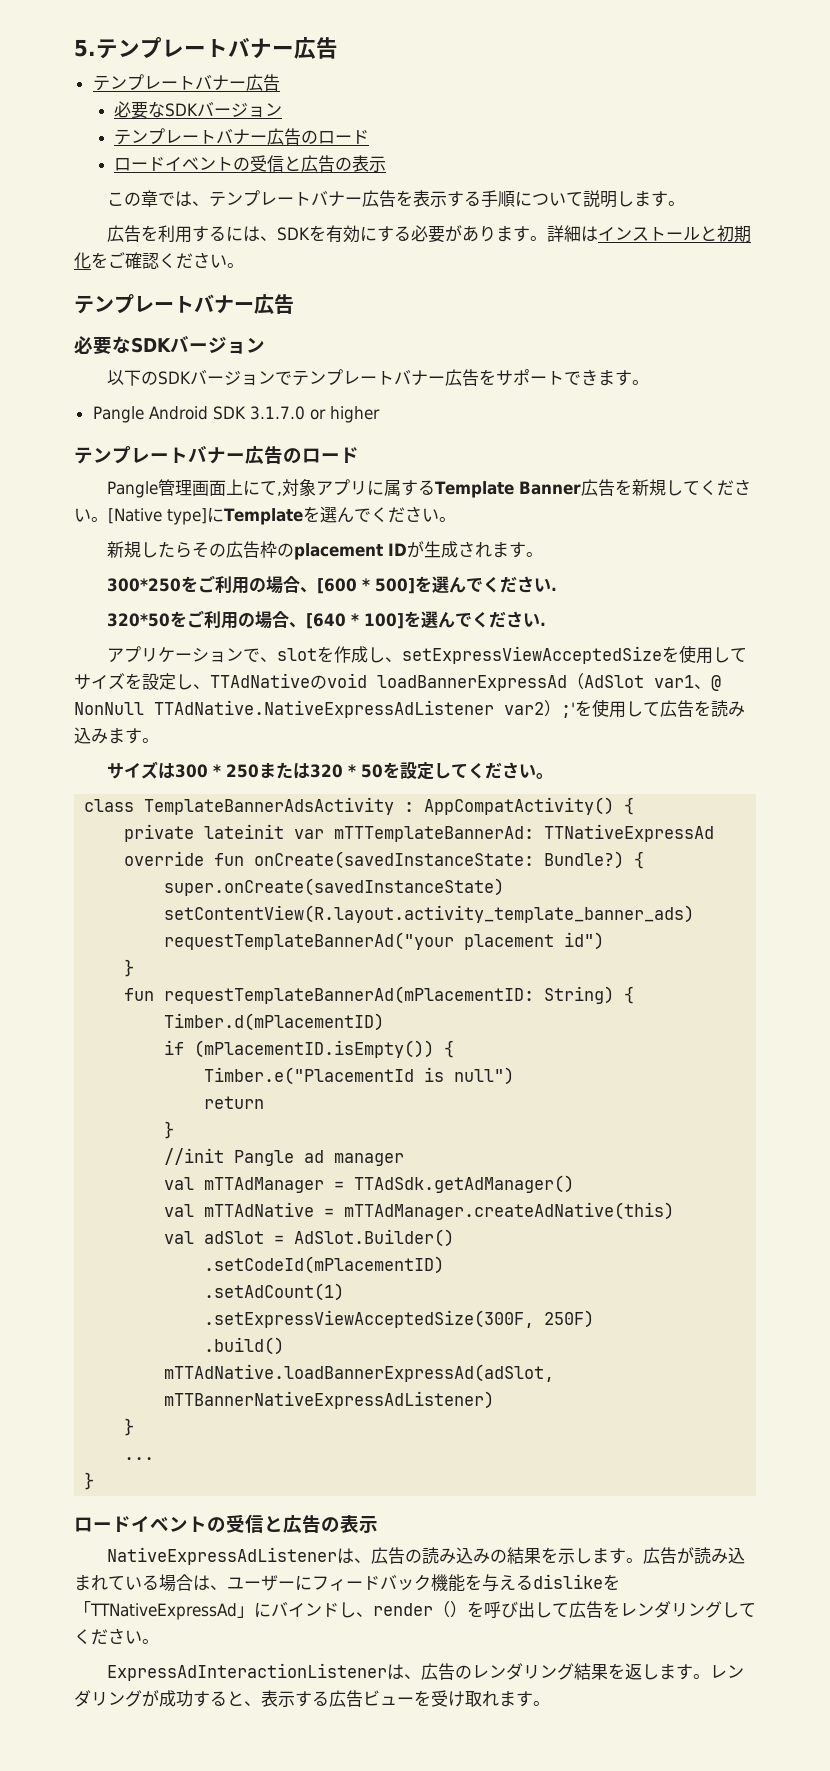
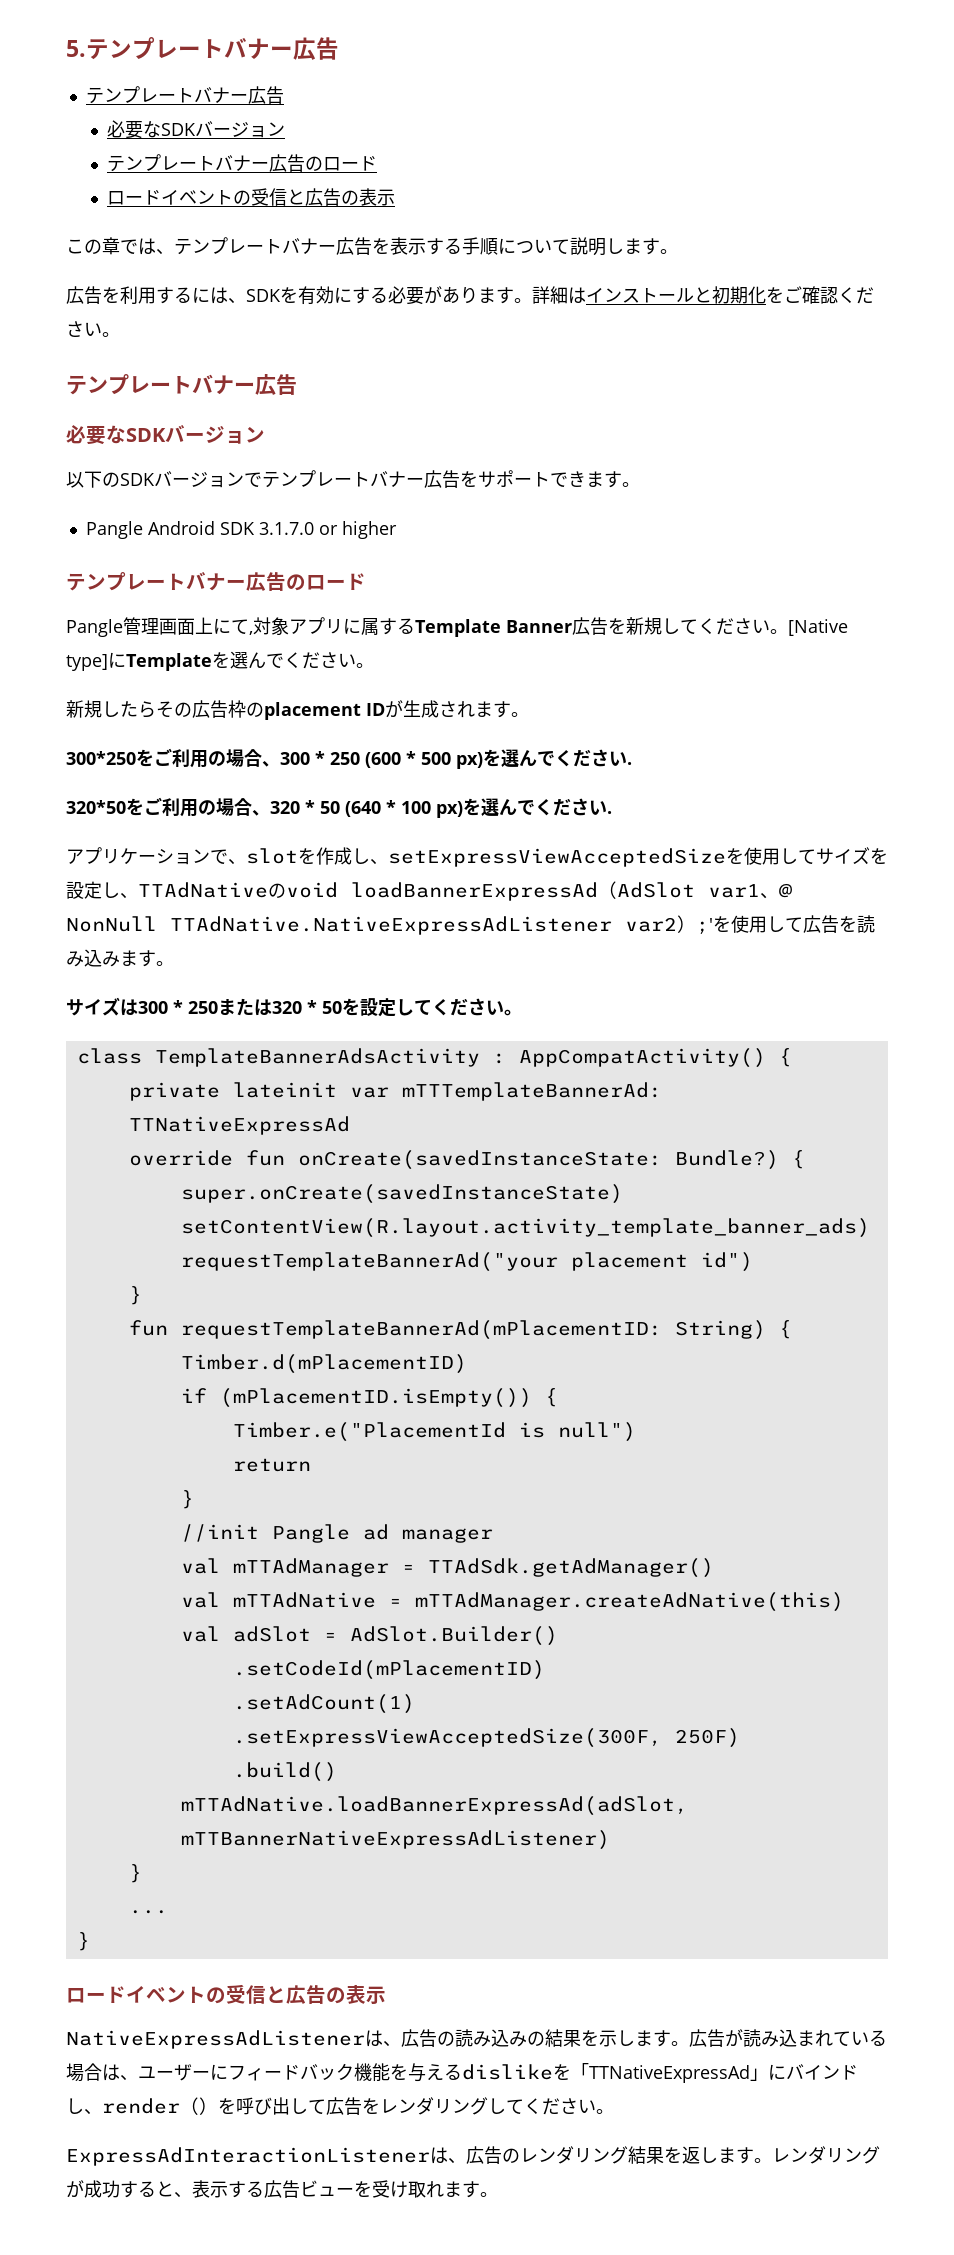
[317,578,416,594] [600 * 500] -> [280,751,483,769] 300 * 250 (600 * 500 px)
[306,613,405,629] [640 * 100] -> [270,800,463,818] 320 * 50 (640 * 100 px)

